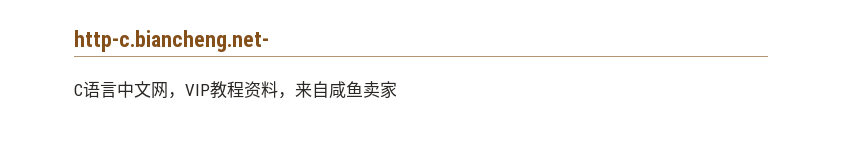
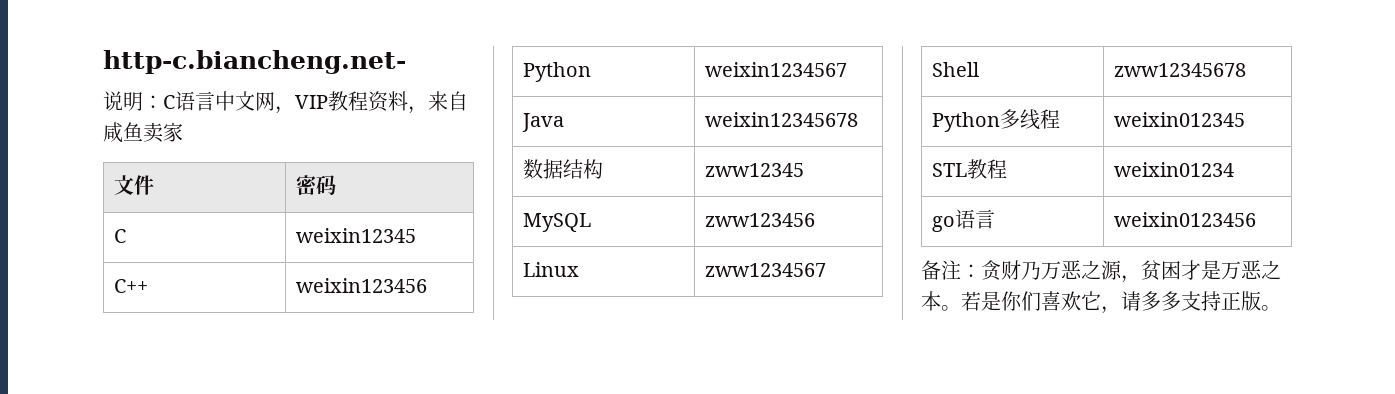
(269, 41) none -> [103,91,163,111] 说明：
(397, 90) none -> [113,175,154,195] [295,175,336,195] [113,229,126,243] [295,228,416,243] [113,279,148,293] [295,278,427,293] [522,62,591,82] [704,62,847,77] [521,113,564,132] [704,112,858,127] [522,159,603,179] [704,163,804,177] [522,213,591,232] [704,213,815,227] [522,262,579,277] [704,263,826,277] [931,62,979,77] [1113,63,1246,77] [931,109,1060,132] [1113,112,1245,127] [931,159,1007,179] [1113,162,1234,177] [931,209,995,232] [1113,212,1256,227] [921,260,1281,283] [921,291,1281,314] // 文件 | 密码 // C | weixin12345 // C++ | weixin123456 // Python | weixin1234567 // Java | weixin12345678 // 数据结构 | zww12345 // MySQL | zww123456 // Linux | zww1234567 // Shell | zww12345678 // Python多线程 | weixin012345 // STL教程 | weixin01234 // go语言 | weixin0123456 // 备注：贪财乃万恶之源，贫困才是万恶之本。若是你们喜欢它，请多多支持正版。

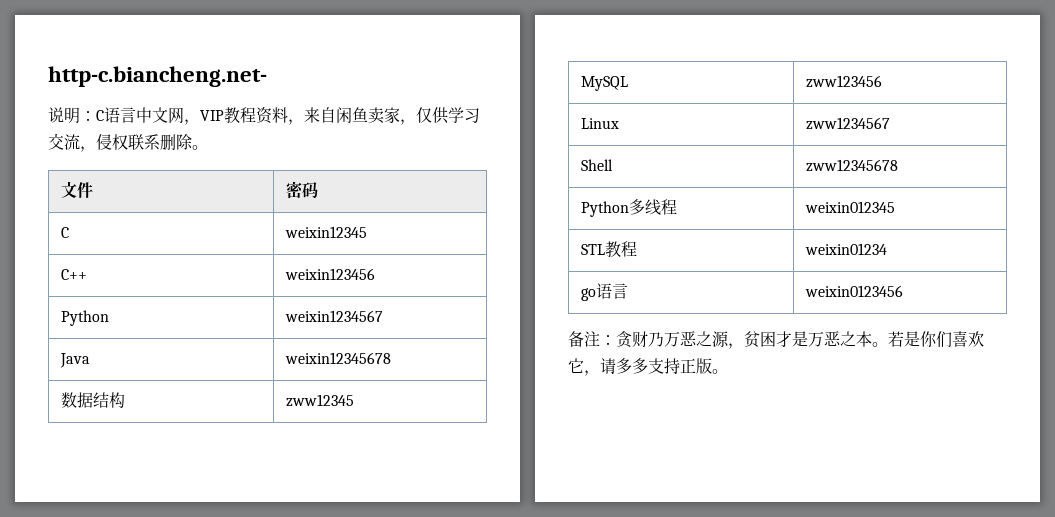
[103,122,123,143] 咸 -> [336,107,352,124] 闲
(183, 132) none -> [400,107,480,125] [48,133,208,152] ，仅供学习交流，侵权联系删除。

